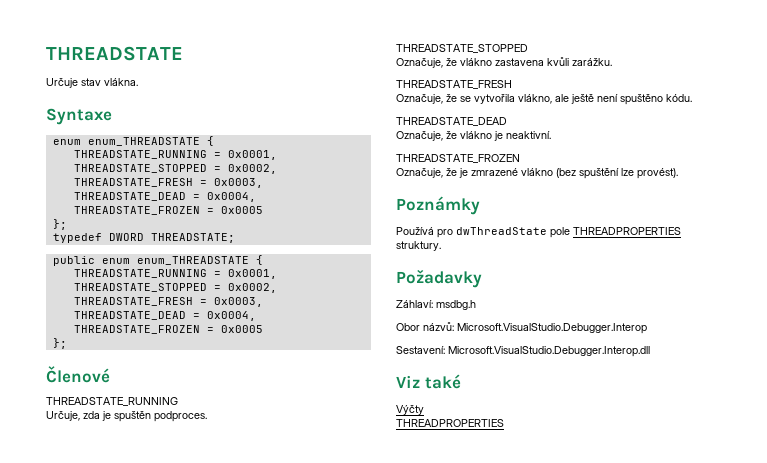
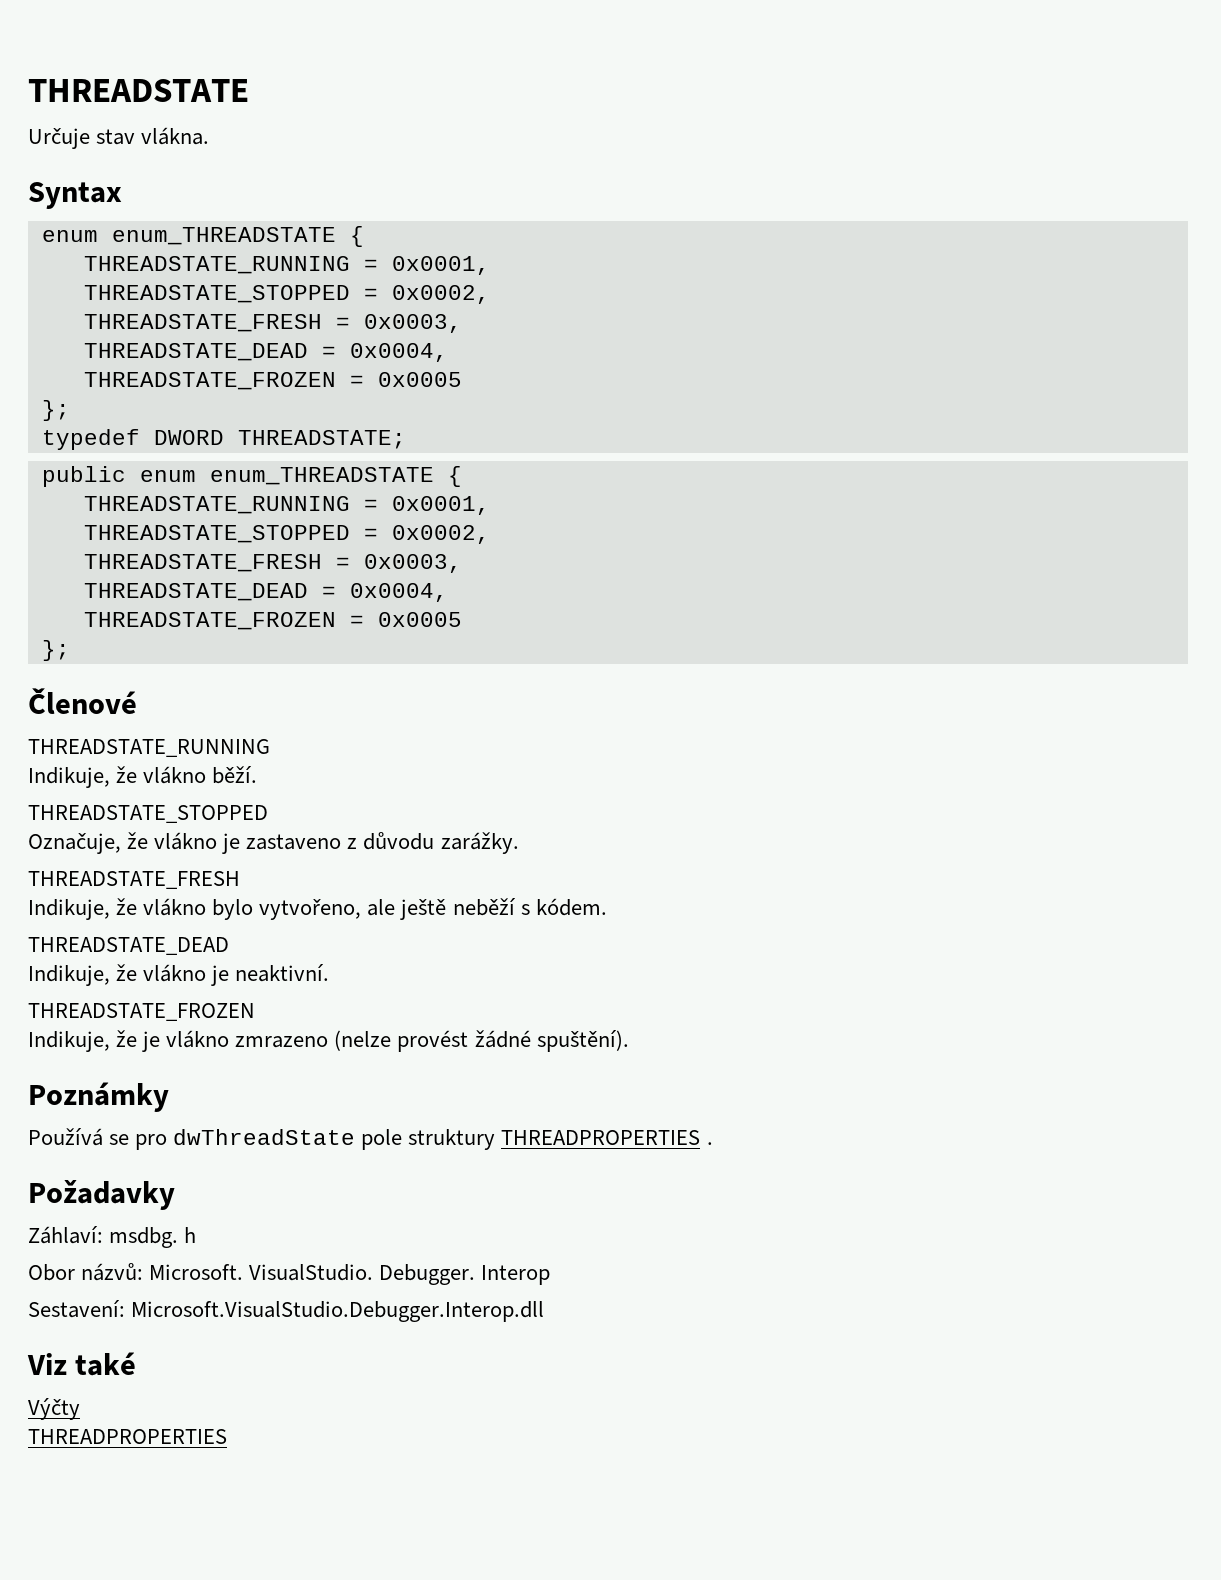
[46,108,112,125] Syntaxe -> [28,182,122,209] Syntax
[46,411,207,422] Určuje, zda je spuštěn podproces. -> [28,766,258,788] Indikuje, že vlákno běží.
[495,57,612,66] [396,80,512,89] [396,94,692,105] zastavena kvůli zarážku. // THREADSTATE_FRESH // Označuje, že se vytvořila vlákno, ale ještě není spuštěno kódu. -> [222,832,519,854] [28,871,240,889] [28,898,607,920] je zastaveno z důvodu zarážky. // THREADSTATE_FRESH // Indikuje, že vlákno bylo vytvořeno, ale ještě neběží s kódem.
[396,131,443,141] Označuje, -> [28,965,110,986] Indikuje,
[396,168,443,178] Označuje, -> [28,1031,110,1052] Indikuje,
[471,168,678,179] zmrazené vlákno (bez spuštění lze provést). -> [166,1030,629,1052] vlákno zmrazeno (nelze provést žádné spuštění).
(434, 231) none -> [109,1134,130,1145] se
[573,227,681,235] [396,241,441,251] THREADPROPERTIES struktury. -> [408,1129,713,1150] struktury THREADPROPERTIES .
[436,300,476,310] msdbg.h -> [109,1227,197,1248] msdbg. h
[457,323,647,334] Microsoft.VisualStudio.Debugger.Interop -> [149,1264,551,1285] Microsoft. VisualStudio. Debugger. Interop

